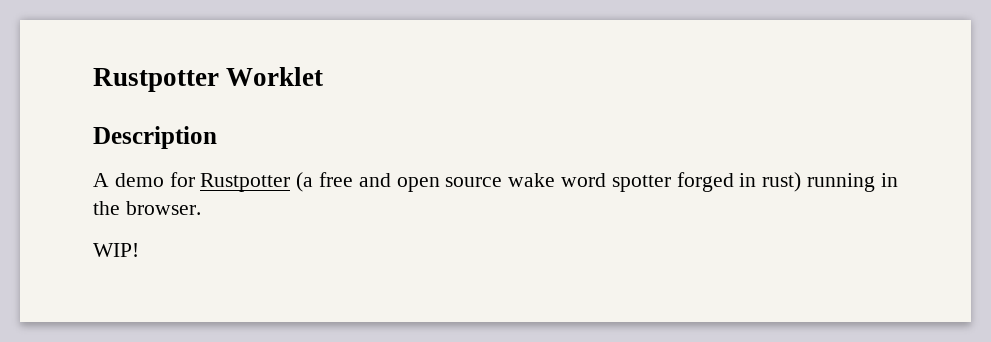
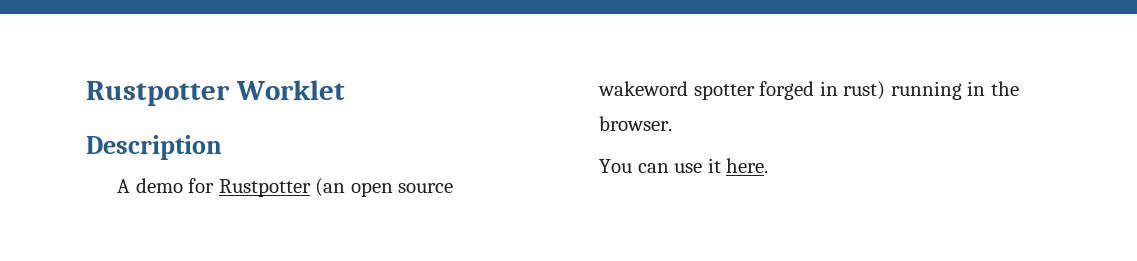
[296,172,607,192] (a free and open source wake word -> [315,178,454,197] [598,81,688,96] (an open source wakeword
[93,243,139,257] WIP! -> [599,158,769,173] You can use it here.

